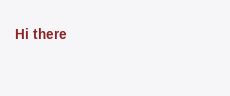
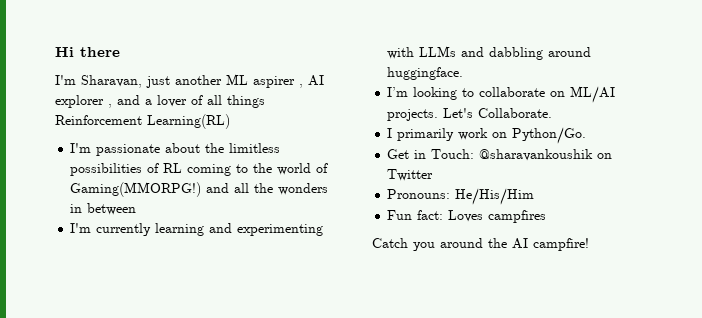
(67, 33) none -> [55,74,324,88] [55,95,265,108] [55,114,230,129] [70,143,281,156] [70,163,329,176] [70,182,329,197] [70,203,137,215] [70,223,324,236] [387,46,592,60] [387,67,464,80] [387,86,616,103] [387,108,553,121] [387,127,587,144] [387,149,613,161] [387,169,434,181] [387,188,535,205] [387,210,547,223] [372,238,589,251] // I'm Sharavan, just another ML aspirer , AI explorer , and a lover of all things Reinforcement Learning(RL) // I'm passionate about the limitless possibilities of RL coming to the world of Gaming(MMORPG!) and all the wonders in between // I'm currently learning and experimenting with LLMs and dabbling around huggingface. // I’m looking to collaborate on ML/AI projects. Let's Collaborate. // I primarily work on Python/Go. // Get in Touch: @sharavankoushik on Twitter // Pronouns: He/His/Him // Fun fact: Loves campfires // Catch you around the AI campfire!

